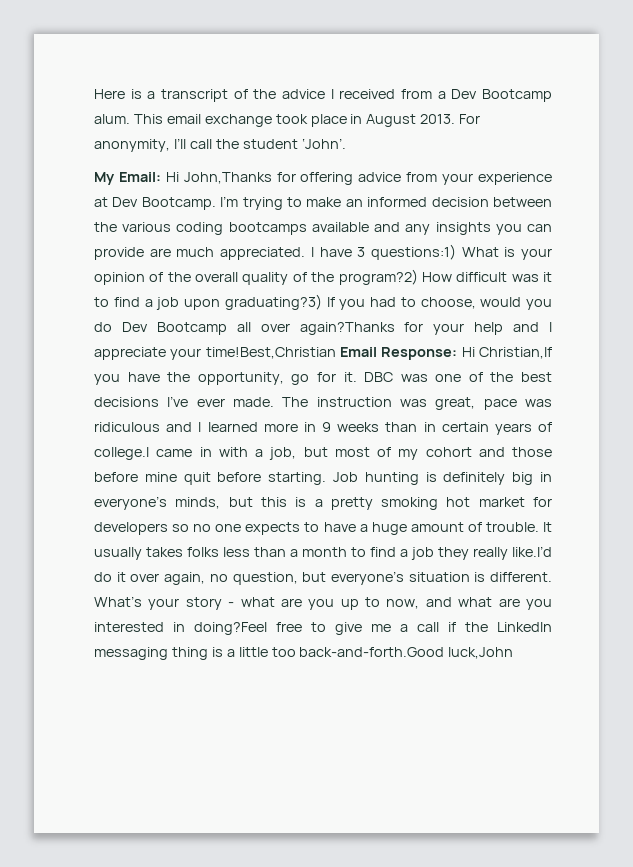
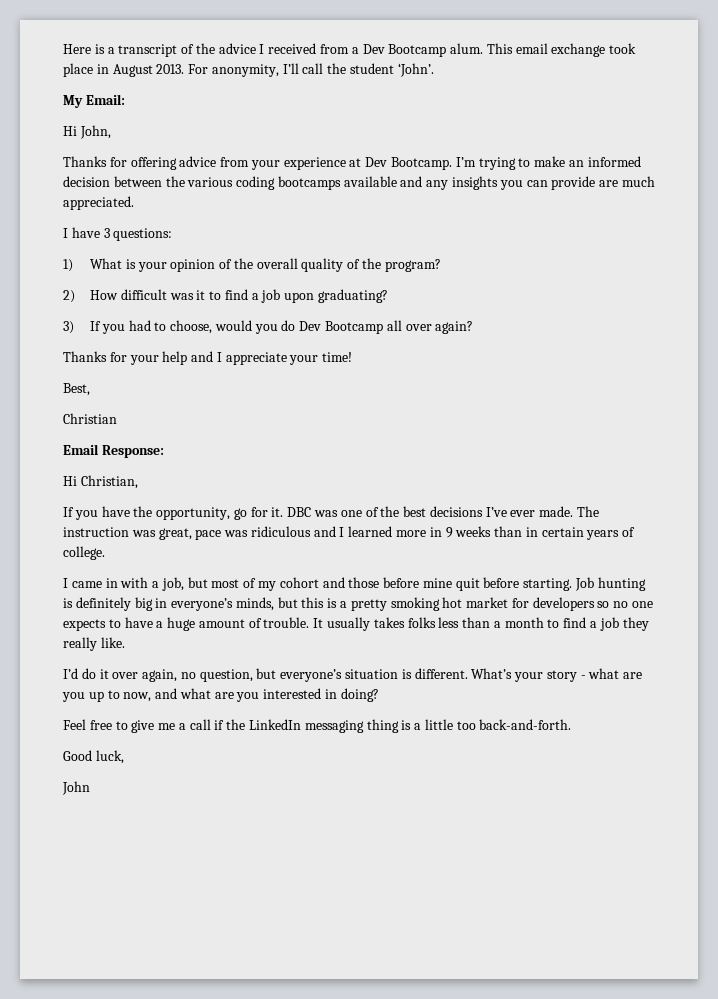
[165,172,272,184] Hi John,Thanks -> [63,125,111,139] [63,156,107,167] // Hi John, // Thanks
(306, 253) none -> (134, 203) //
[370,244,456,260] questions:1) -> [113,228,173,241] [63,259,73,272] questions: // 1)
[338,269,418,285] program?2) -> [384,259,441,272] [63,290,75,303] program? // 2)
[224,294,322,310] graduating?3) -> [318,289,389,303] [63,321,74,334] graduating? // 3)
[299,322,395,335] again?Thanks -> [435,321,474,334] [63,351,107,362] again? // Thanks
[205,347,336,359] time!Best,Christian -> [322,352,353,362] [63,383,90,396] [63,413,117,424] time! // Best, // Christian //
[461,347,552,359] Hi Christian,If -> [63,475,138,489] [63,507,74,517] // Hi Christian, // If
[94,447,149,460] college.I -> [63,546,105,560] [63,578,68,588] college. // I
[512,546,552,557] like.I’d -> [100,637,125,648] [63,668,78,679] like. // I’d
[194,622,267,635] doing?Feel -> [340,688,379,702] [63,719,86,730] doing? // Feel
[299,647,514,659] back-and-forth.Good luck,John -> [479,719,572,730] [63,750,124,764] [62,781,90,795] back-and-forth. // Good luck, // John

